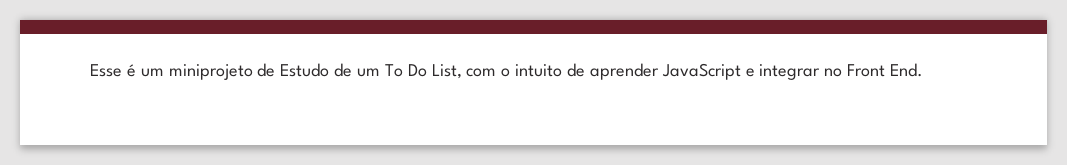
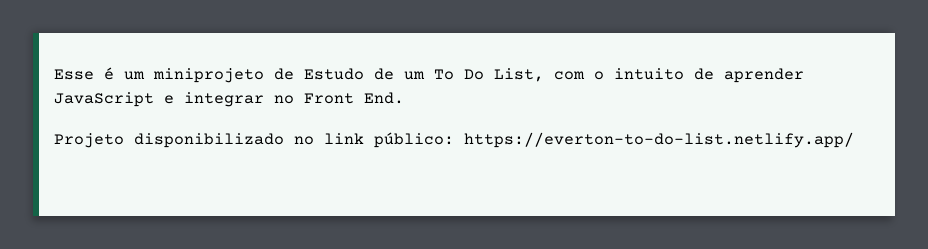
(924, 70) none -> [54,132,854,148] // Projeto disponibilizado no link público: https://everton-to-do-list.netlify.app/

